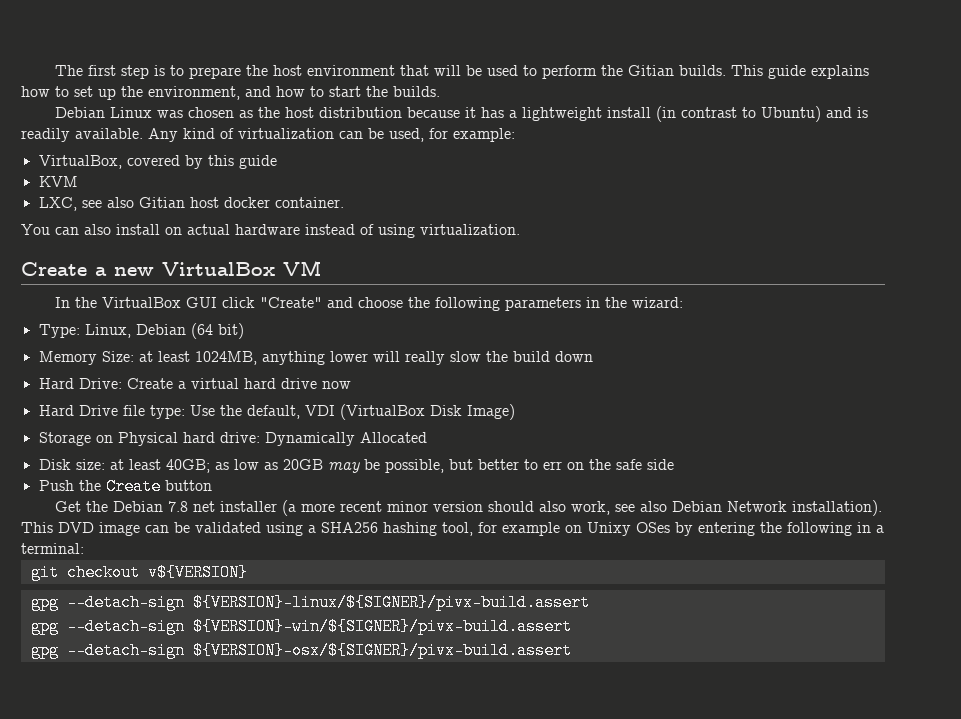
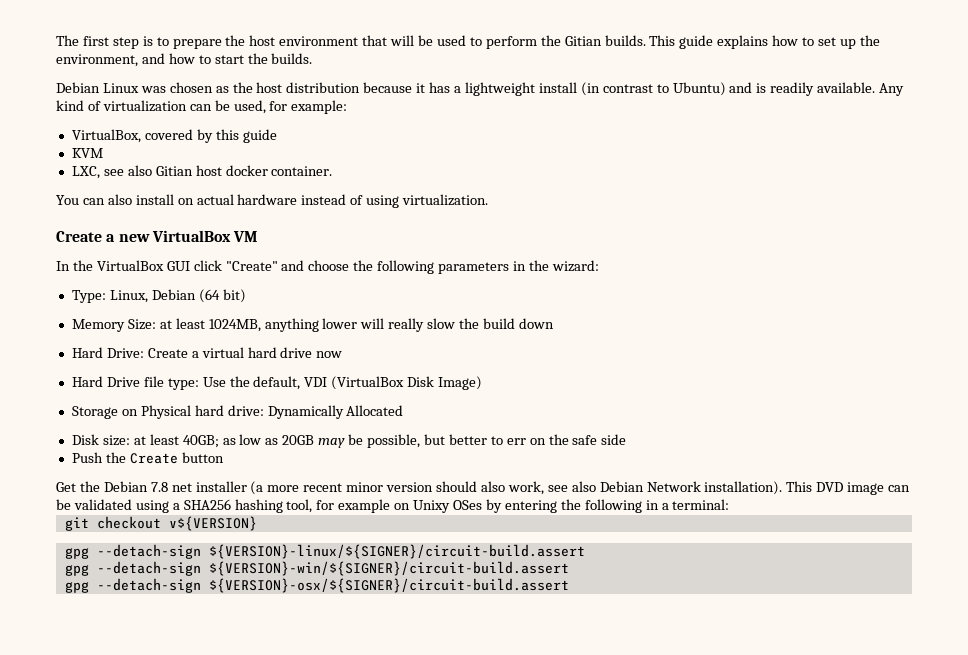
[192,594,590,611] [30,618,572,635] [30,642,572,659] ${VERSION}-linux/${SIGNER}/pivx-build.assert // gpg --detach-sign ${VERSION}-win/${SIGNER}/pivx-build.assert // gpg --detach-sign ${VERSION}-osx/${SIGNER}/pivx-build.assert -> [208,544,585,559] [64,561,569,576] [64,578,569,593] ${VERSION}-linux/${SIGNER}/circuit-build.assert // gpg --detach-sign ${VERSION}-win/${SIGNER}/circuit-build.assert // gpg --detach-sign ${VERSION}-osx/${SIGNER}/circuit-build.assert

